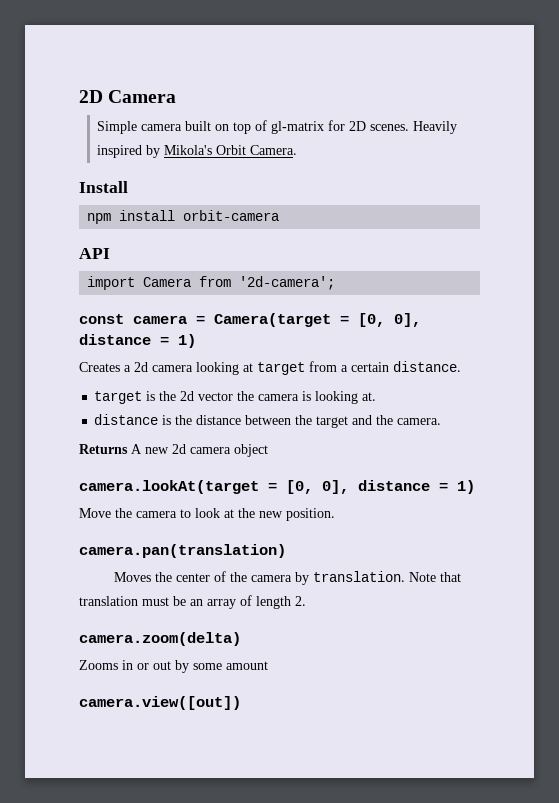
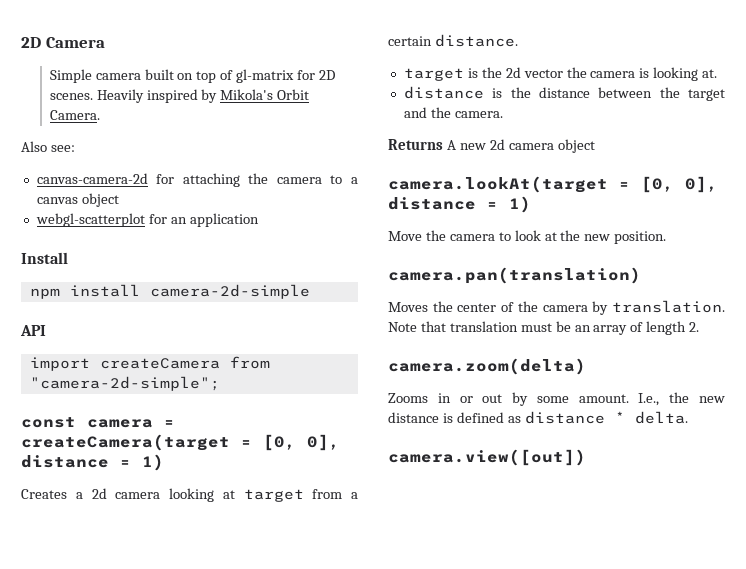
(298, 150) none -> [21,141,75,152] [36,173,358,187] [36,193,119,207] [35,213,259,227] // Also see: // canvas-camera-2d for attaching the camera to a canvas object // webgl-scatterplot for an application
[183,210,280,221] orbit-camera -> [149,284,310,299] camera-2d-simple
[143,276,336,290] Camera from '2d-camera'; -> [99,356,270,369] [29,376,220,391] createCamera from "camera-2d-simple";
[214,313,331,327] Camera(target -> [21,434,230,451] createCamera(target
[226,661,268,670] amount -> [578,392,725,406] [388,411,688,424] amount. I.e., the new distance is defined as distance * delta.

